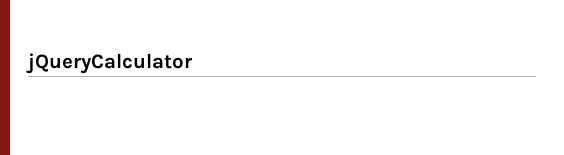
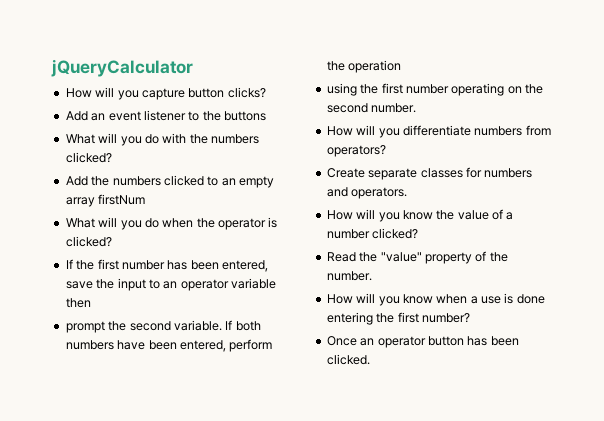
(192, 63) none -> [65,87,266,100] [65,110,266,121] [65,133,259,146] [65,152,112,163] [65,175,274,188] [65,194,146,207] [65,217,278,230] [65,236,112,247] [65,259,268,272] [65,278,276,291] [65,298,91,308] [65,320,261,333] [65,339,273,352] [326,60,402,73] [326,83,543,96] [326,103,417,113] [326,125,551,138] [326,145,386,157] [326,167,533,180] [326,187,408,199] [326,209,514,222] [326,228,419,239] [326,251,508,264] [326,271,372,281] [326,293,545,306] [326,312,470,325] [326,336,519,348] [326,354,370,365] // How will you capture button clicks? // Add an event listener to the buttons // What will you do with the numbers clicked? // Add the numbers clicked to an empty array firstNum // What will you do when the operator is clicked? // If the first number has been entered, save the input to an operator variable then // prompt the second variable. If both numbers have been entered, perform the operation // using the first number operating on the second number. // How will you differentiate numbers from operators? // Create separate classes for numbers and operators. // How will you know the value of a number clicked? // Read the "value" property of the number. // How will you know when a use is done entering the first number? // Once an operator button has been clicked.

